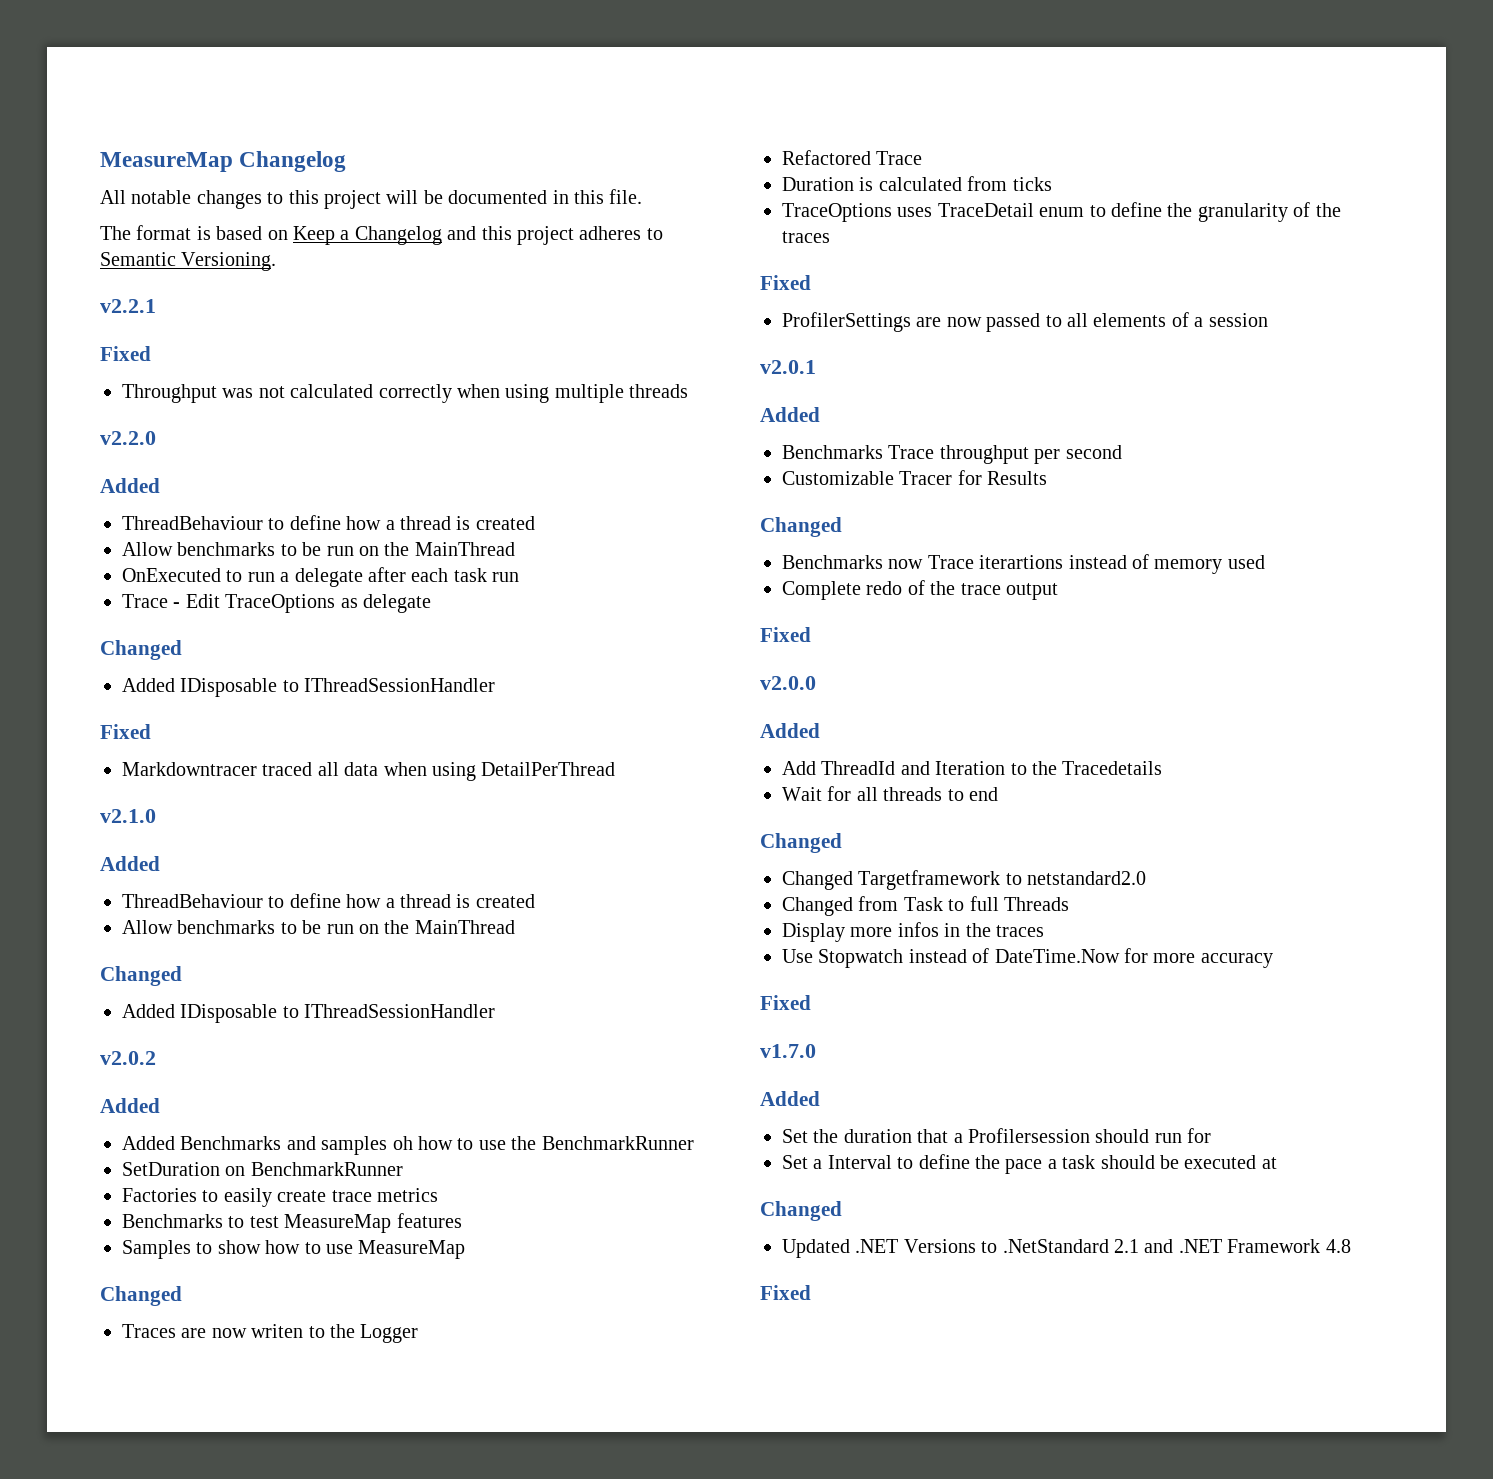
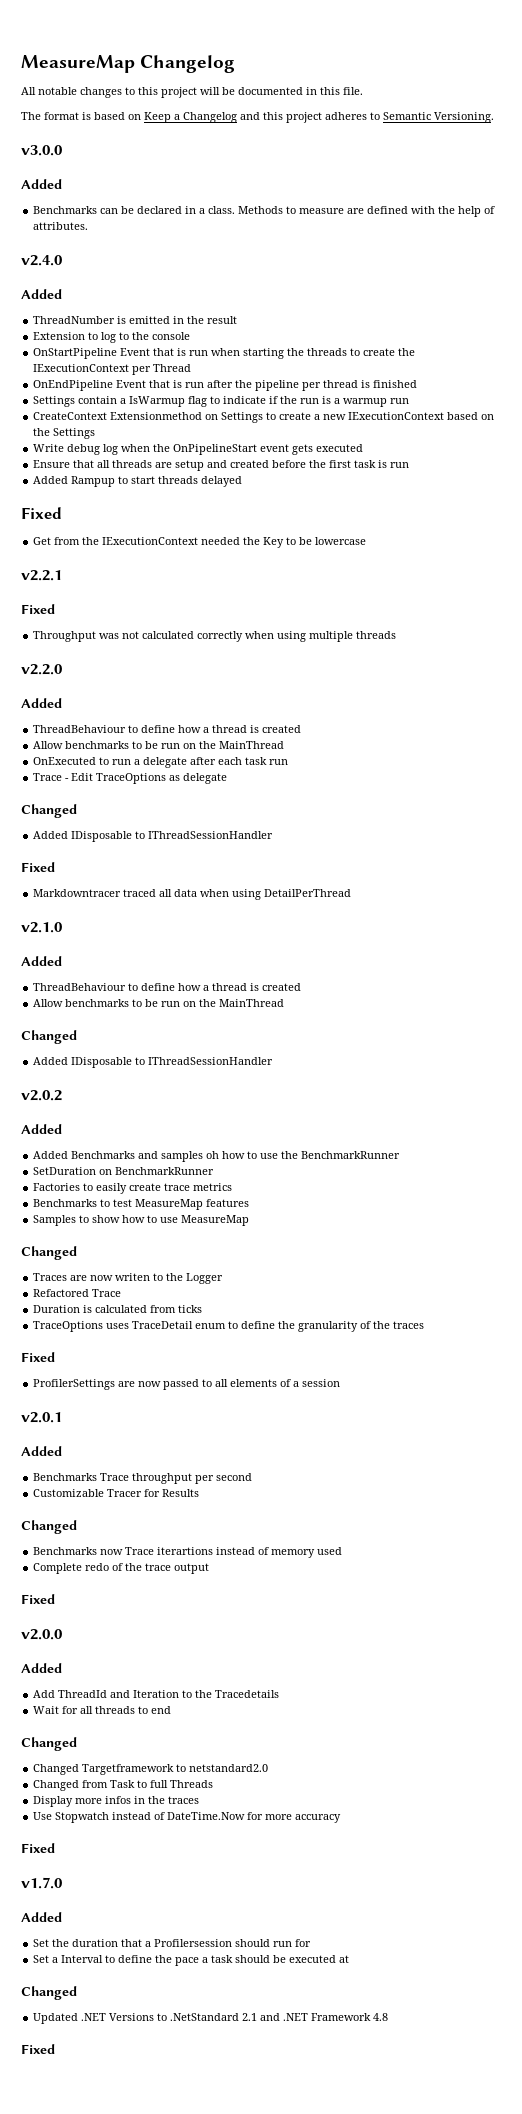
(277, 261) none -> [21,145,62,156] [21,179,62,189] [33,206,496,217] [33,222,89,230] [21,255,62,266] [21,289,62,299] [33,316,238,324] [33,332,191,343] [33,348,416,359] [33,364,192,375] [33,380,418,391] [33,396,410,407] [33,412,495,423] [33,428,96,439] [33,444,364,455] [33,460,410,471] [33,476,243,487] [21,507,62,519] [33,537,367,548] // v3.0.0 // Added // Benchmarks can be declared in a class. Methods to measure are defined with the help of attributes. // v2.4.0 // Added // ThreadNumber is emitted in the result // Extension to log to the console // OnStartPipeline Event that is run when starting the threads to create the IExecutionContext per Thread // OnEndPipeline Event that is run after the pipeline per thread is finished // Settings contain a IsWarmup flag to indicate if the run is a warmup run // CreateContext Extensionmethod on Settings to create a new IExecutionContext based on the Settings // Write debug log when the OnPipelineStart event gets executed // Ensure that all threads are setup and created before the first task is run // Added Rampup to start threads delayed // Fixed // Get from the IExecutionContext needed the Key to be lowercase

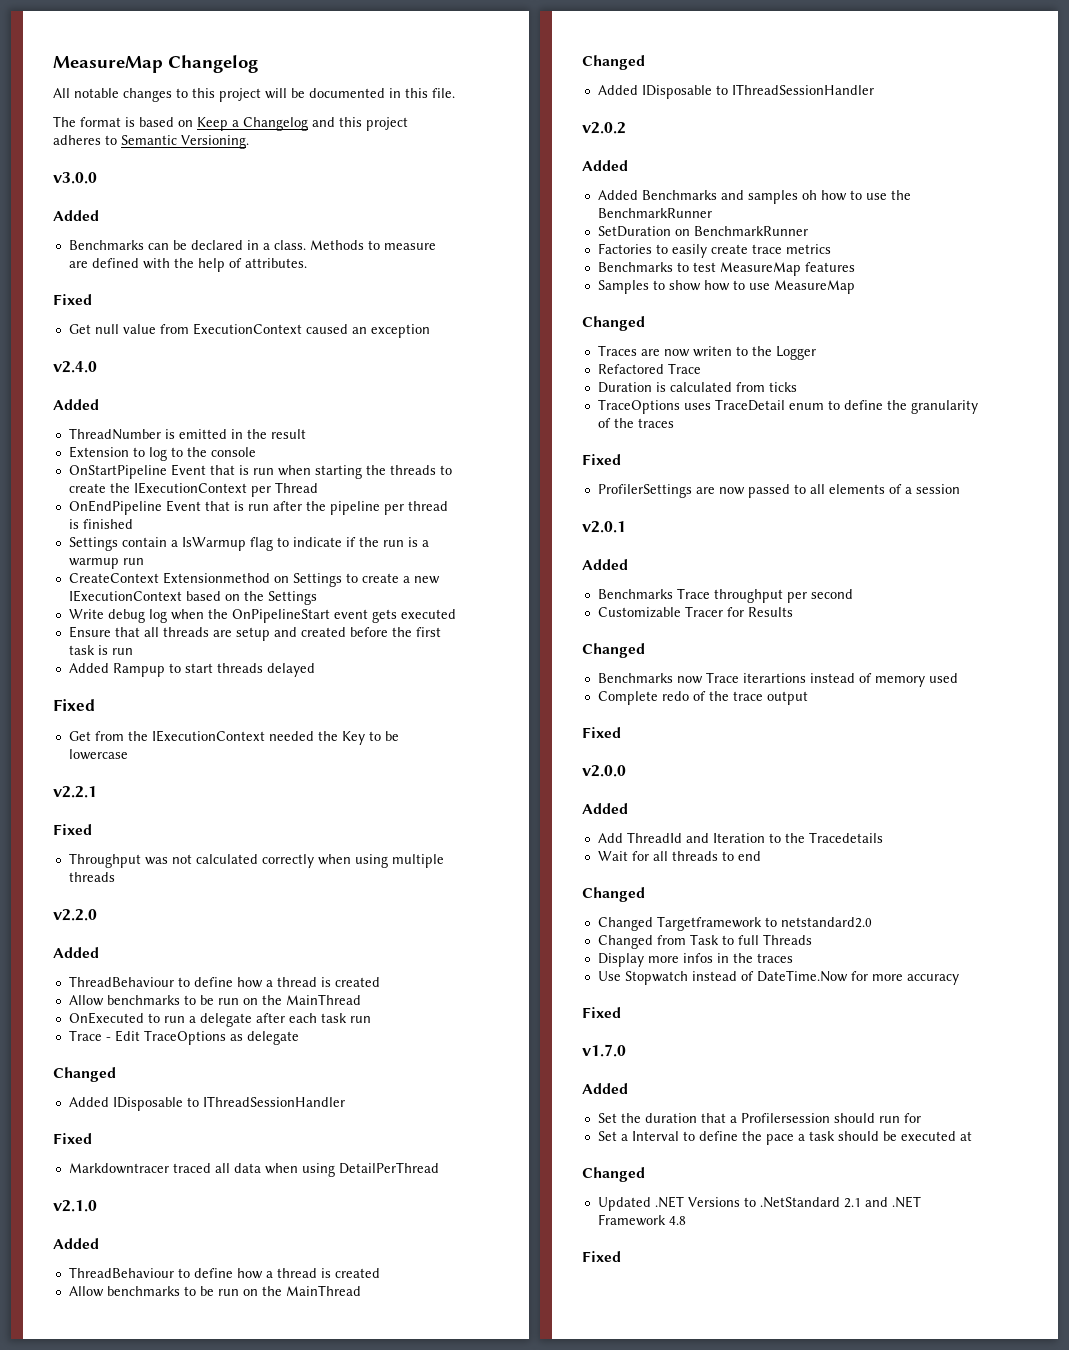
(89, 226) none -> [53,294,92,305] [68,323,430,338] // Fixed // Get null value from ExecutionContext caused an exception

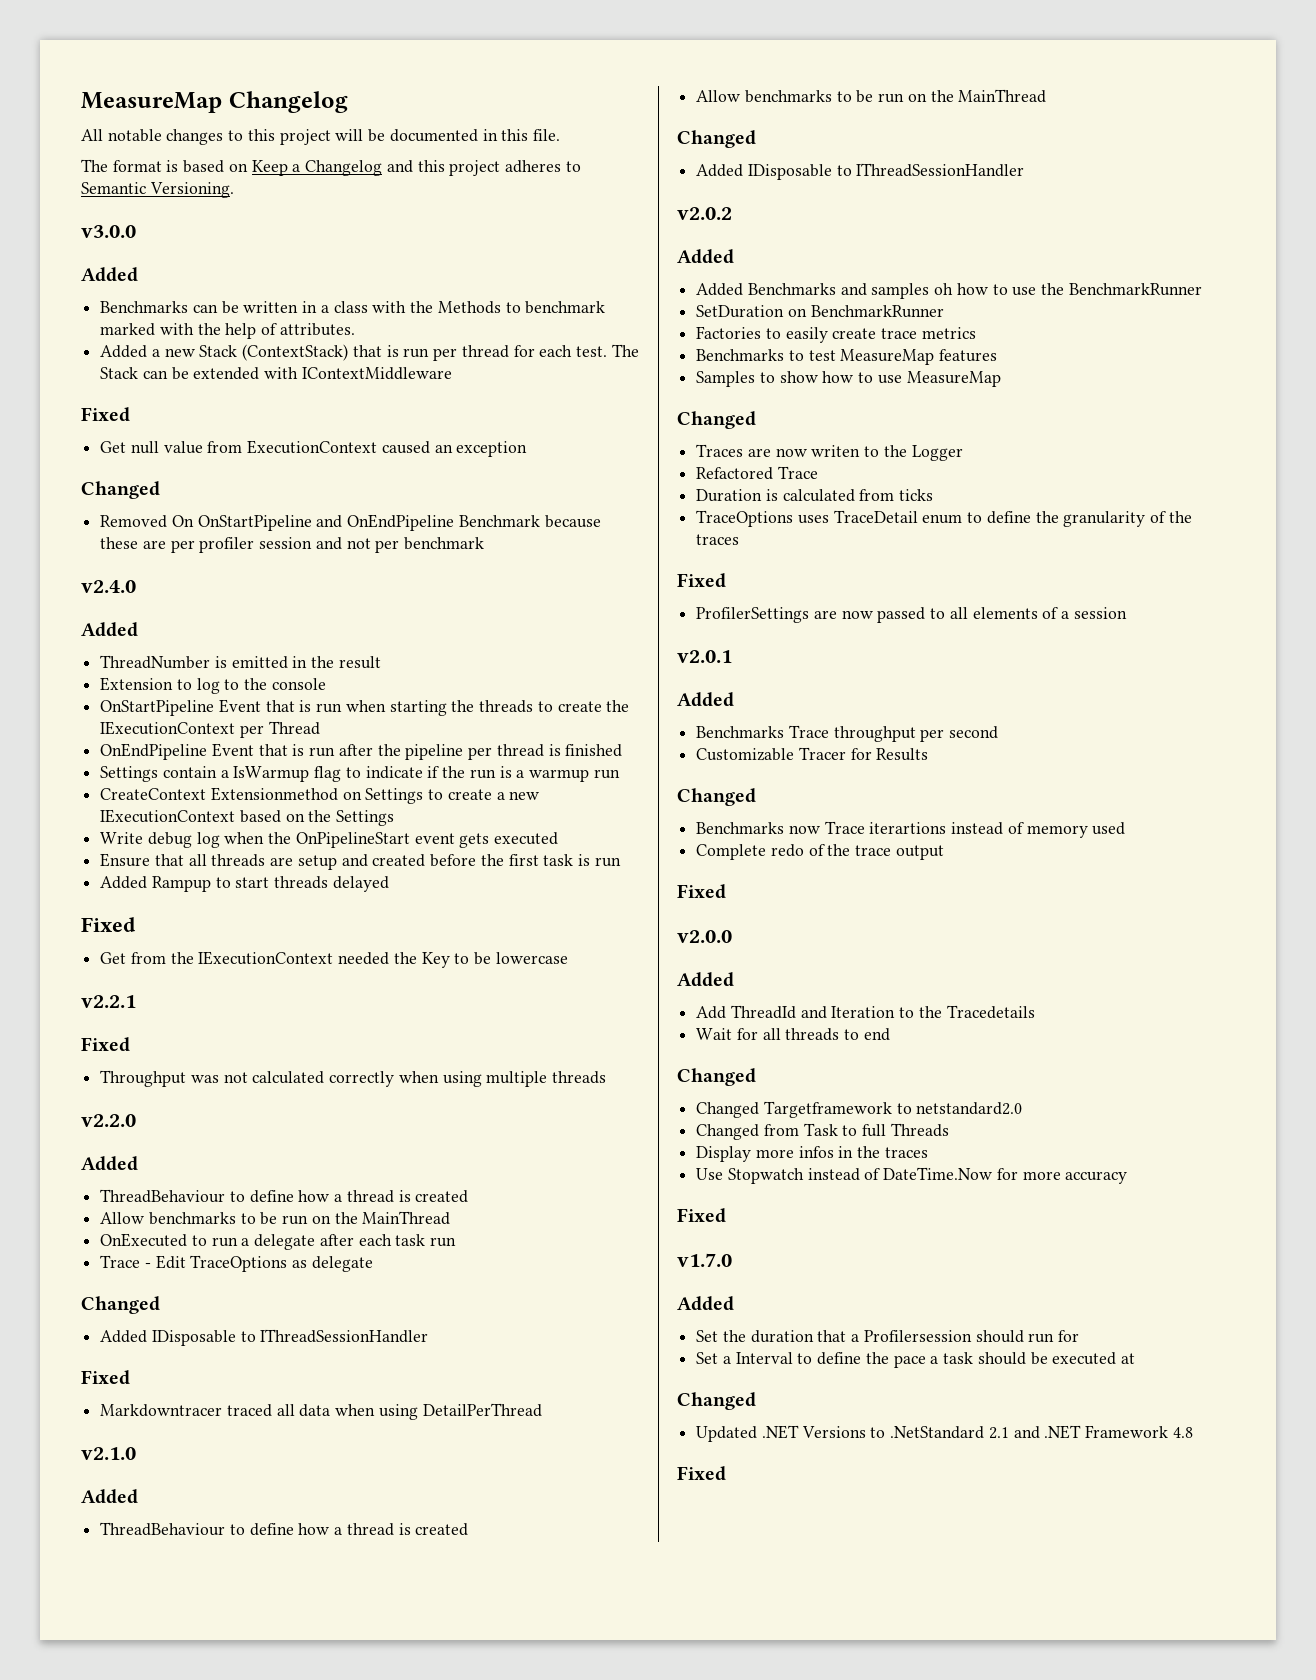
[190,240,243,250] declared -> [243,301,299,313] written
[273,240,436,250] [68,258,139,268] class. Methods to measure are defined -> [333,301,606,314] [100,323,156,336] class with the Methods to benchmark marked
(307, 263) none -> [100,344,639,361] [100,367,452,380] // Added a new Stack (ContextStack) that is run per thread for each test. The Stack can be extended with IContextMiddleware
(430, 331) none -> [81,481,160,499] [100,514,601,531] [100,537,485,553] // Changed // Removed On OnStartPipeline and OnEndPipeline Benchmark because these are per profiler session and not per benchmark

